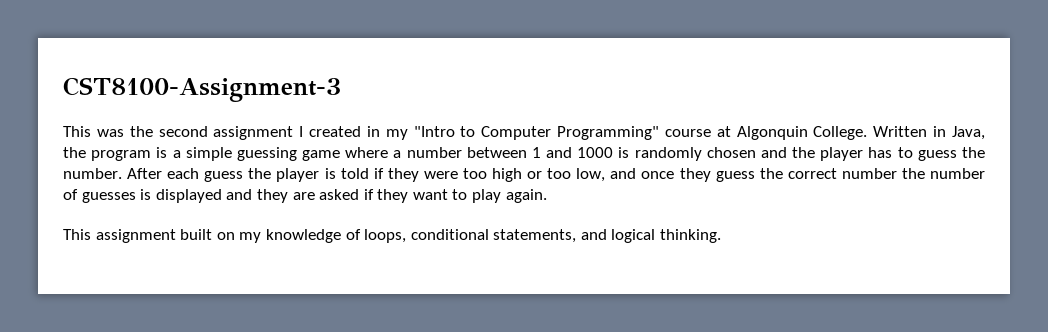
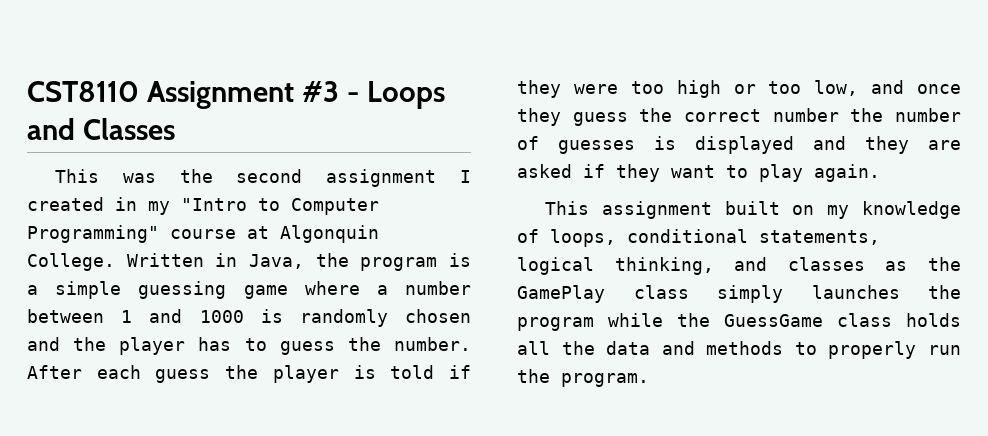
[63,77,341,102] CST8100-Assignment-3 -> [27,81,445,109] [27,118,175,140] CST8110 Assignment #3 - Loops and Classes
[580,229,722,243] and logical thinking. -> [517,257,961,275] [517,285,961,303] [517,313,961,331] [517,341,961,359] [517,369,649,387] logical thinking, and classes as the GamePlay class simply launches the program while the GuessGame class holds all the data and methods to properly run the program.

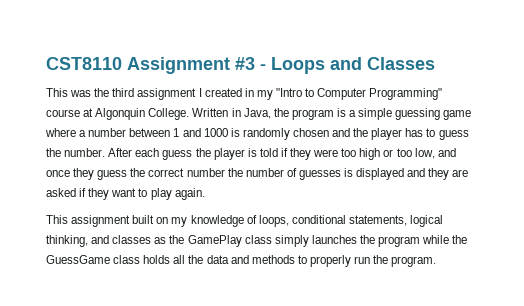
[236,169,303,183] second -> [112,88,135,97] third

